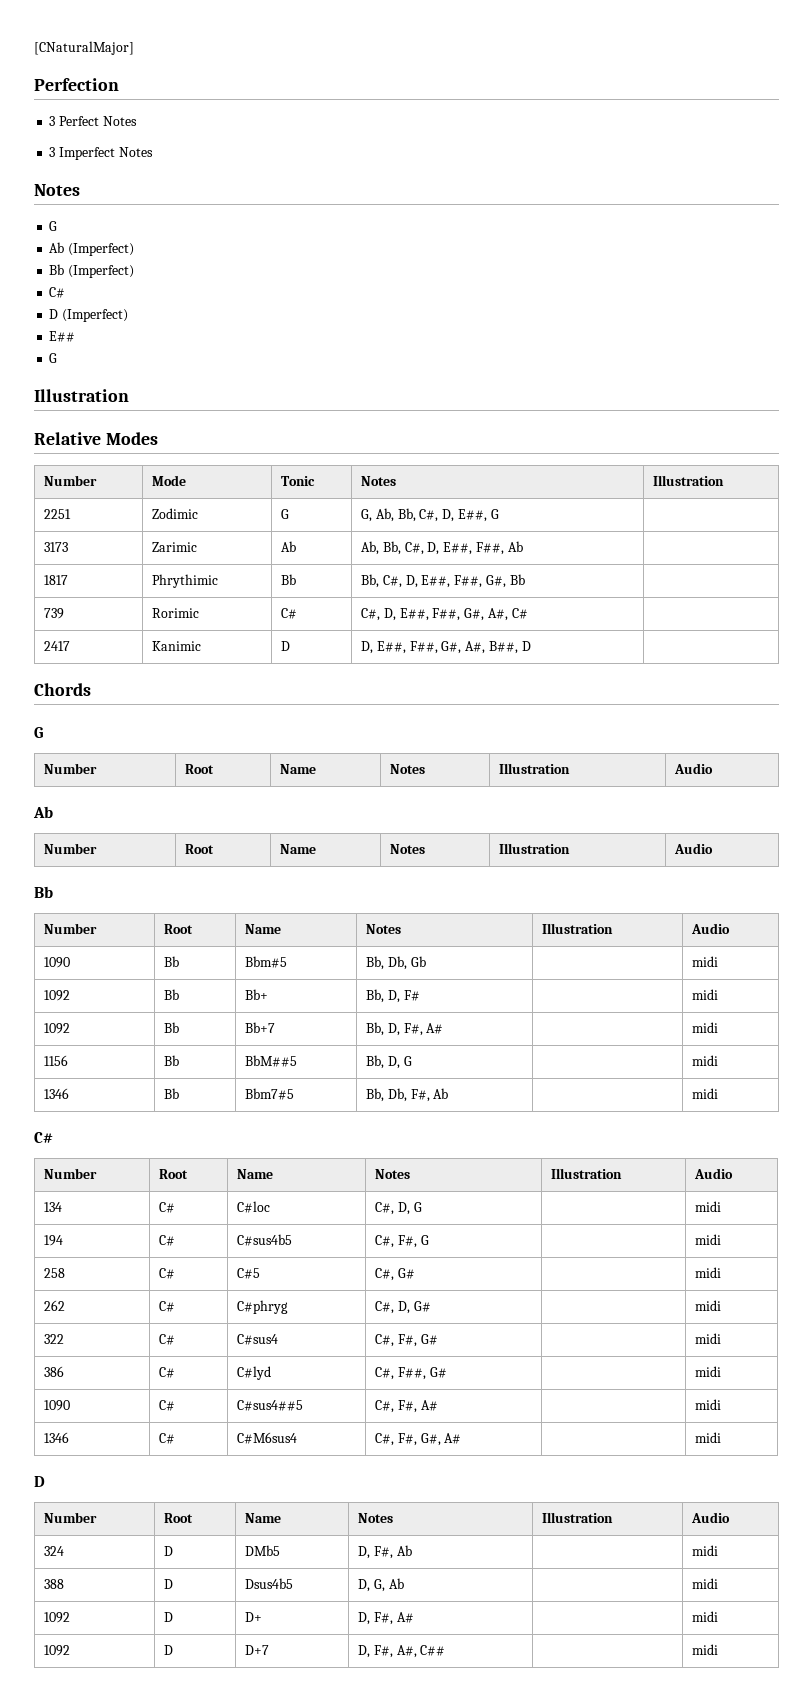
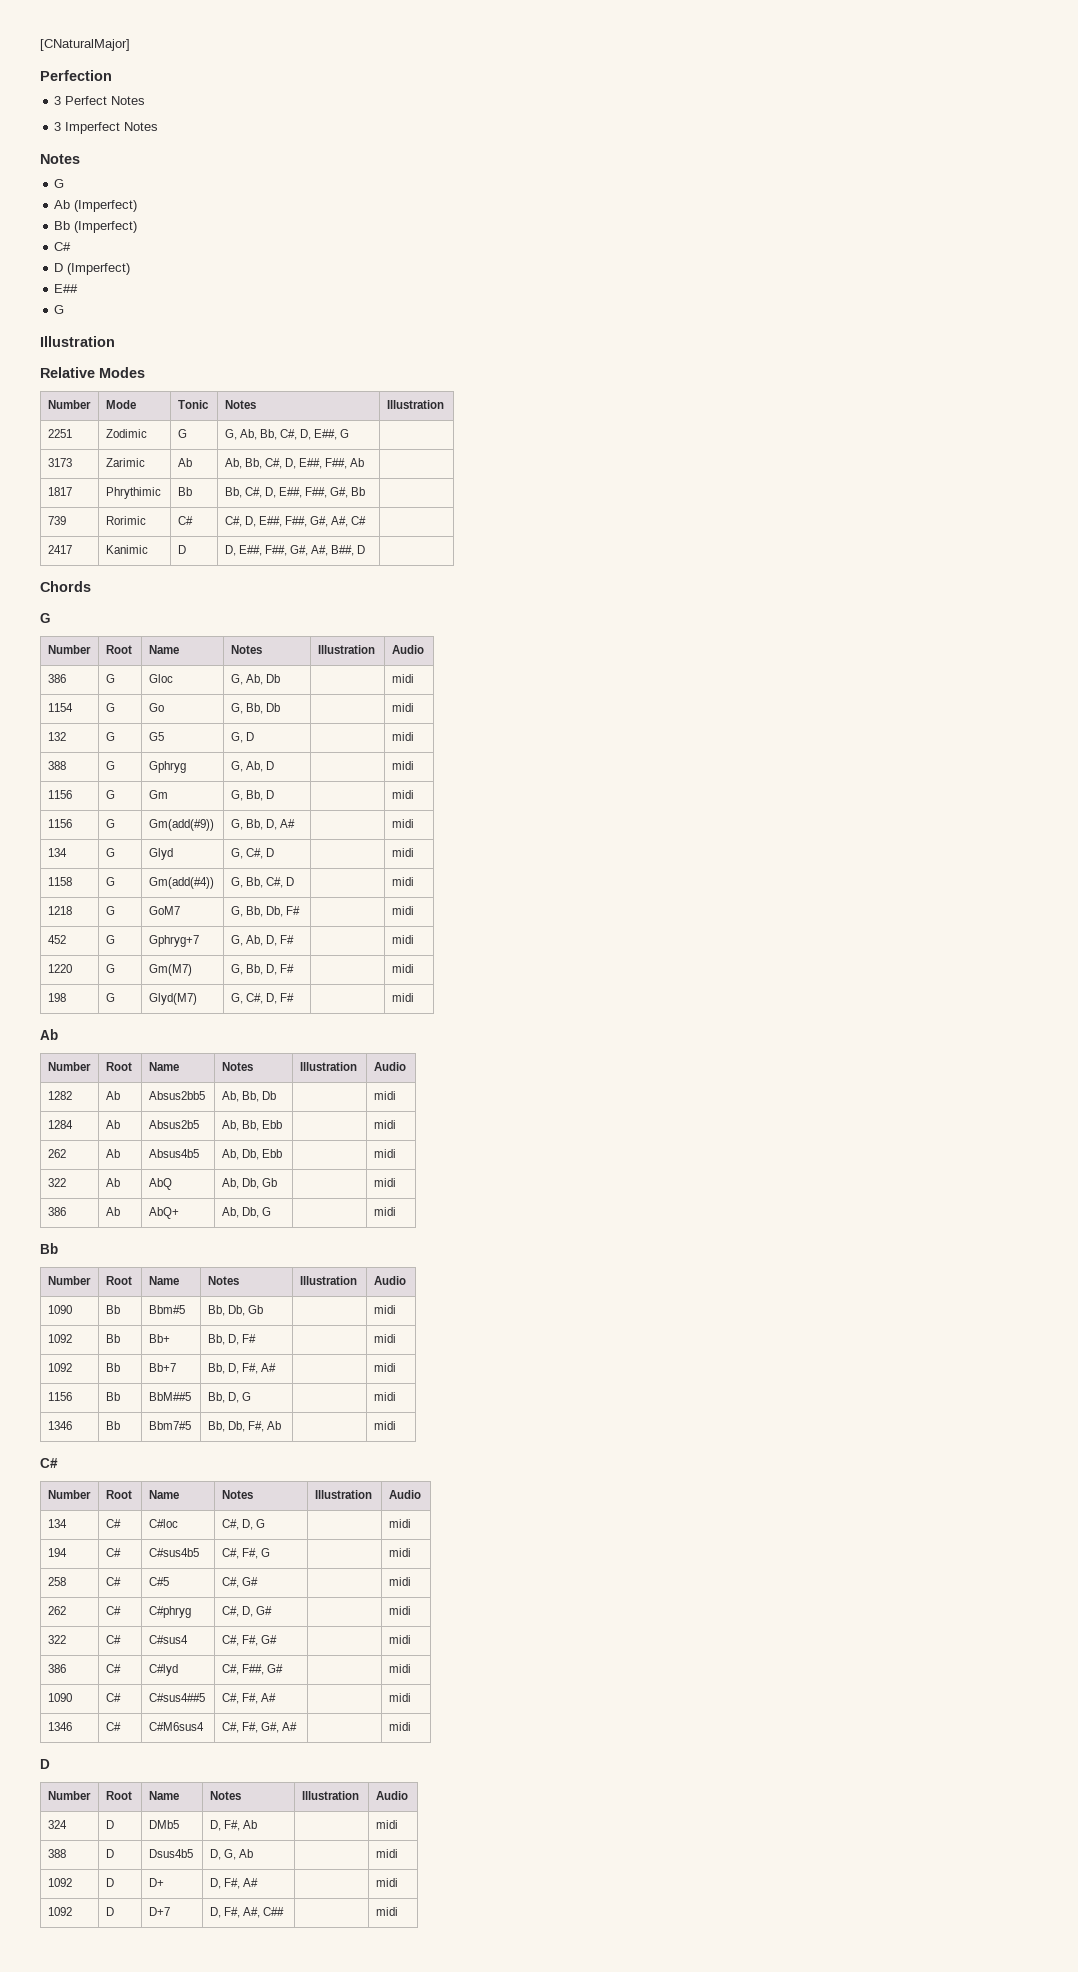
(714, 768) none -> [47,674,66,683] [105,674,115,683] [148,674,173,683] [230,674,281,685] [391,674,414,683] [47,703,73,712] [105,703,115,712] [148,703,164,712] [230,703,281,714] [391,703,414,712] [47,732,66,741] [105,732,115,741] [148,732,164,741] [230,732,254,743] [391,732,414,741] [47,761,66,770] [105,761,115,770] [148,761,186,773] [230,761,275,772] [391,761,414,770] [47,790,72,799] [105,790,115,799] [148,790,168,799] [230,790,275,801] [391,790,414,799] [47,819,72,828] [105,819,115,828] [148,819,214,831] [230,819,296,830] [391,819,414,828] [47,848,67,857] [105,848,115,857] [148,848,173,860] [230,848,275,859] [391,848,414,857] [47,877,72,886] [105,877,115,886] [148,877,214,889] [230,877,295,888] [391,877,414,886] [47,906,72,915] [105,906,115,915] [148,906,180,915] [230,906,301,917] [391,906,414,915] [47,935,66,944] [105,935,115,944] [148,935,199,947] [230,935,295,946] [391,935,414,944] [47,964,72,973] [105,964,115,973] [148,964,192,976] [230,964,295,975] [391,964,414,973] [47,993,66,1002] [105,993,115,1002] [148,993,197,1005] [230,993,295,1004] [391,993,414,1002] // 386 | G | Gloc | G, Ab, Db | | midi // 1154 | G | Go | G, Bb, Db | | midi // 132 | G | G5 | G, D | | midi // 388 | G | Gphryg | G, Ab, D | | midi // 1156 | G | Gm | G, Bb, D | | midi // 1156 | G | Gm(add(#9)) | G, Bb, D, A# | | midi // 134 | G | Glyd | G, C#, D | | midi // 1158 | G | Gm(add(#4)) | G, Bb, C#, D | | midi // 1218 | G | GoM7 | G, Bb, Db, F# | | midi // 452 | G | Gphryg+7 | G, Ab, D, F# | | midi // 1220 | G | Gm(M7) | G, Bb, D, F# | | midi // 198 | G | Glyd(M7) | G, C#, D, F# | | midi
(714, 848) none -> [47,1091,72,1100] [105,1091,120,1100] [148,1091,205,1100] [221,1091,277,1102] [373,1091,396,1100] [47,1120,73,1129] [105,1120,120,1129] [148,1120,199,1129] [221,1120,283,1131] [373,1120,396,1129] [47,1149,66,1158] [105,1149,120,1158] [148,1149,199,1158] [221,1149,283,1160] [373,1149,396,1158] [47,1178,66,1187] [105,1178,120,1187] [148,1178,172,1190] [221,1178,278,1189] [373,1178,396,1187] [47,1207,66,1216] [105,1207,120,1216] [148,1207,179,1219] [221,1207,272,1218] [373,1207,396,1216] // 1282 | Ab | Absus2bb5 | Ab, Bb, Db | | midi // 1284 | Ab | Absus2b5 | Ab, Bb, Ebb | | midi // 262 | Ab | Absus4b5 | Ab, Db, Ebb | | midi // 322 | Ab | AbQ | Ab, Db, Gb | | midi // 386 | Ab | AbQ+ | Ab, Db, G | | midi

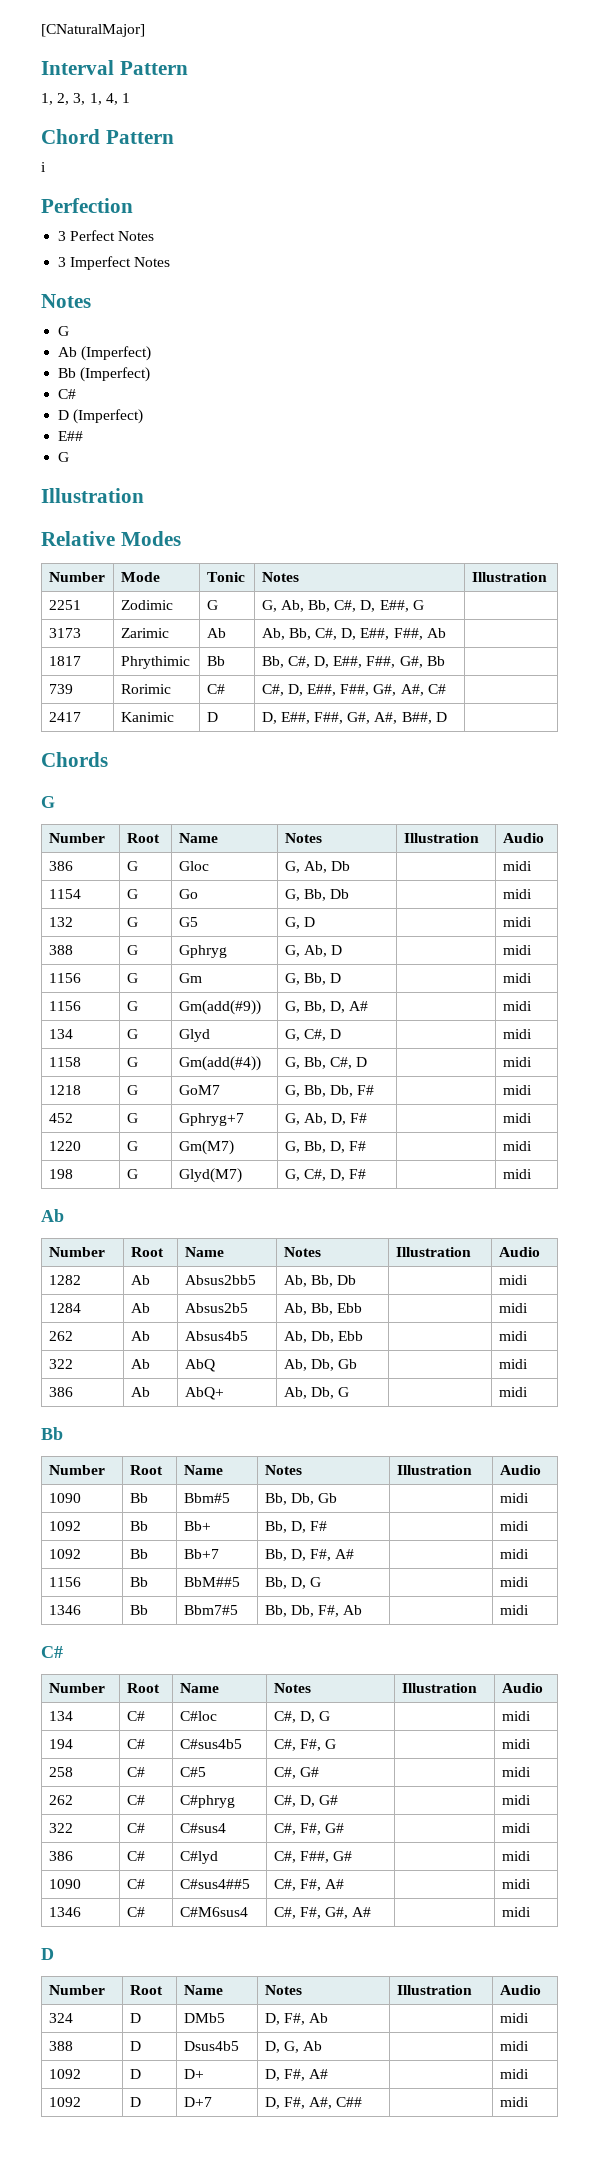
(130, 45) none -> [41,60,188,75] [41,93,130,105] [41,129,174,144] [41,162,46,172] // Interval Pattern // 1, 2, 3, 1, 4, 1 // Chord Pattern // i

